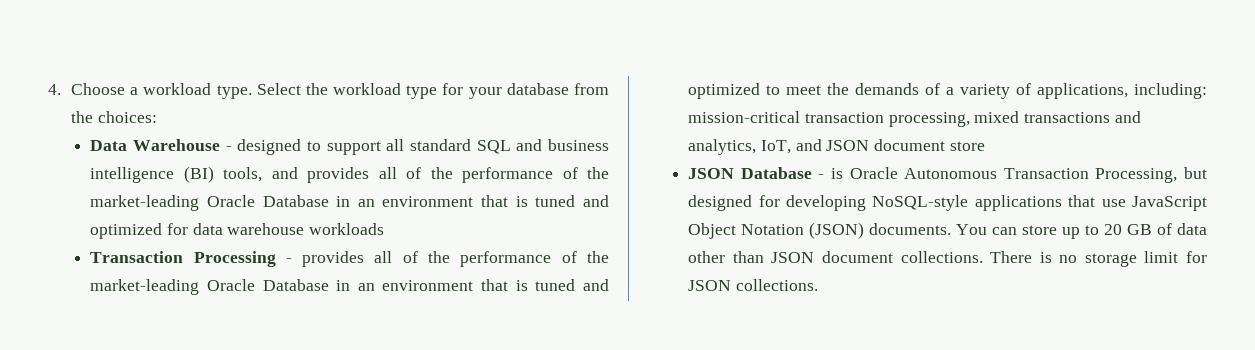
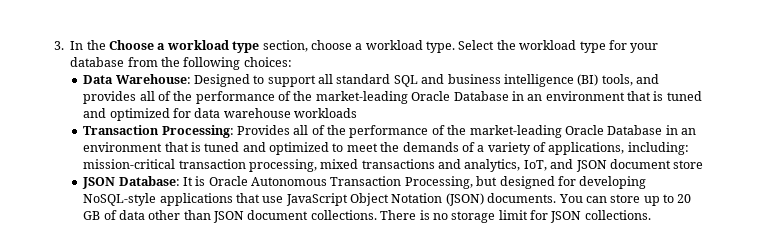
[48,83,126,95] 4. Choose -> [54,40,352,53] 3. In the Choose a workload type section, choose
(94, 117) none -> [183,57,241,70] following
[132,139,302,155] Warehouse - designed -> [115,74,250,87] Warehouse: Designed
[193,251,365,267] Processing - provides -> [161,125,290,138] Processing: Provides
[740,167,825,179] Database - -> [118,176,193,186] Database: It

